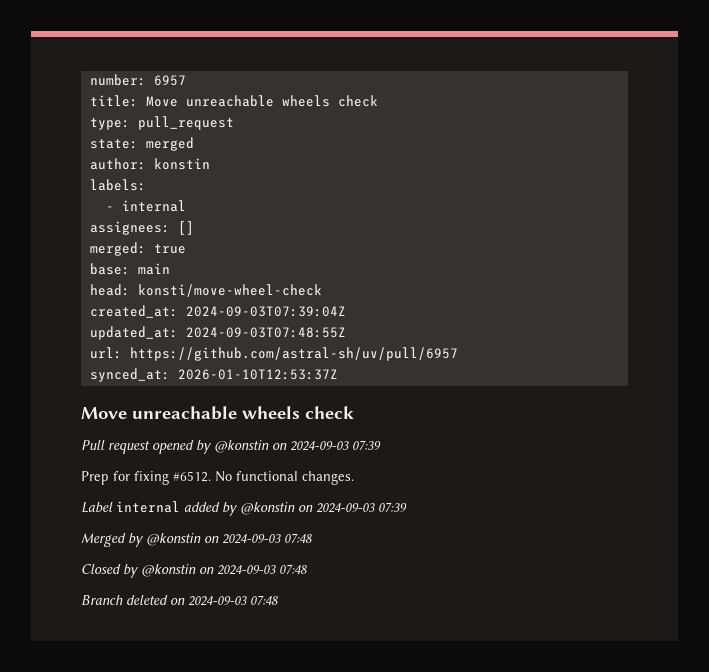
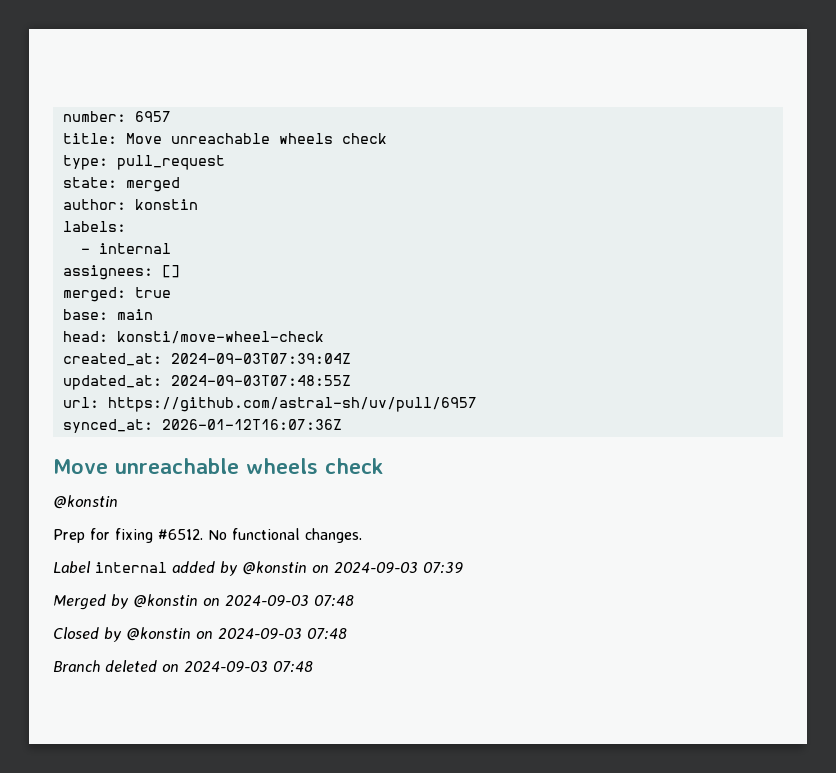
[177,369,338,380] [81,406,354,420] [81,440,381,454] 2026-01-10T12:53:37Z // Move unreachable wheels check // Pull request opened by @konstin on 2024-09-03 07:39 -> [161,419,342,430] [53,458,383,474] [53,495,118,509] 2026-01-12T16:07:36Z // Move unreachable wheels check // @konstin

